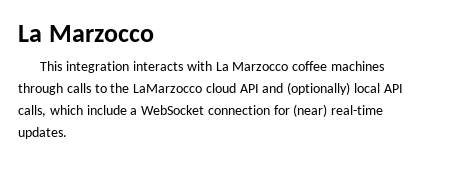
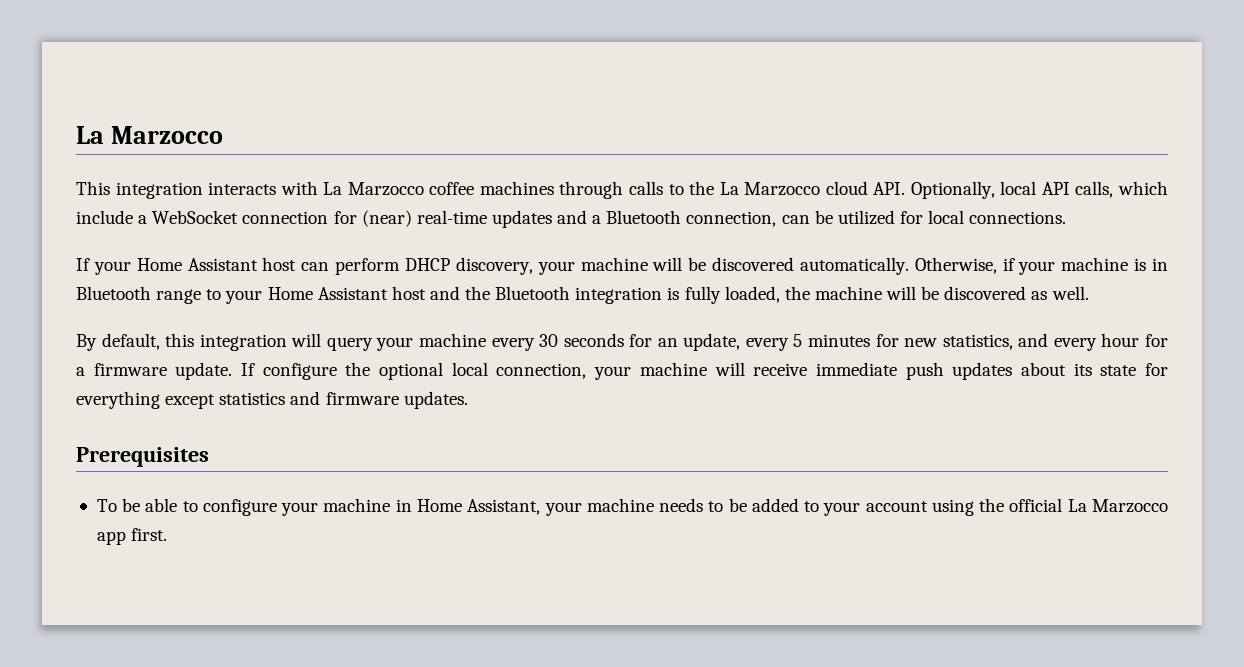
[133,82,351,95] LaMarzocco cloud API and (optionally) -> [719,181,995,199] La Marzocco cloud API. Optionally,
[18,127,67,139] updates. -> [491,210,1067,228] [76,257,1168,275] [76,286,1089,304] [76,333,1169,351] [76,362,1169,380] [76,391,468,409] [76,447,209,467] [96,498,1168,516] [96,528,168,545] updates and a Bluetooth connection, can be utilized for local connections. // If your Home Assistant host can perform DHCP discovery, your machine will be discovered automatically. Otherwise, if your machine is in Bluetooth range to your Home Assistant host and the Bluetooth integration is fully loaded, the machine will be discovered as well. // By default, this integration will query your machine every 30 seconds for an update, every 5 minutes for new statistics, and every hour for a firmware update. If configure the optional local connection, your machine will receive immediate push updates about its state for everything except statistics and firmware updates. // Prerequisites // To be able to configure your machine in Home Assistant, your machine needs to be added to your account using the official La Marzocco app first.

